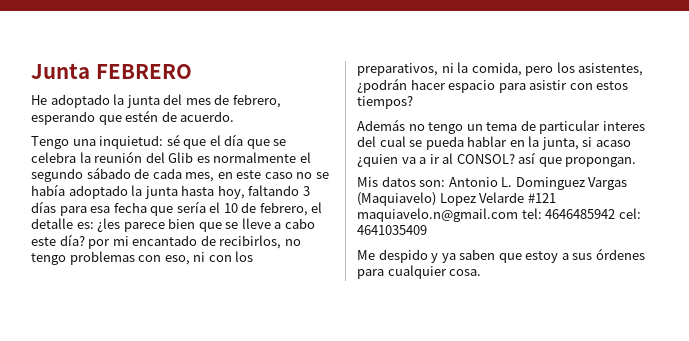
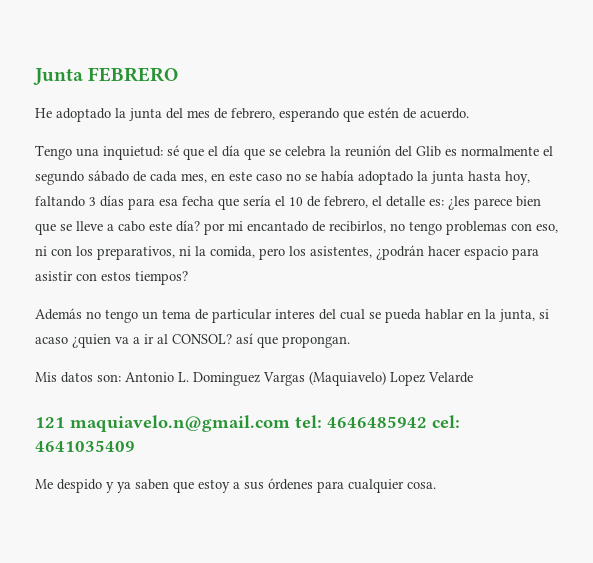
[527,193,556,203] #121 -> [35,417,65,428] // 121

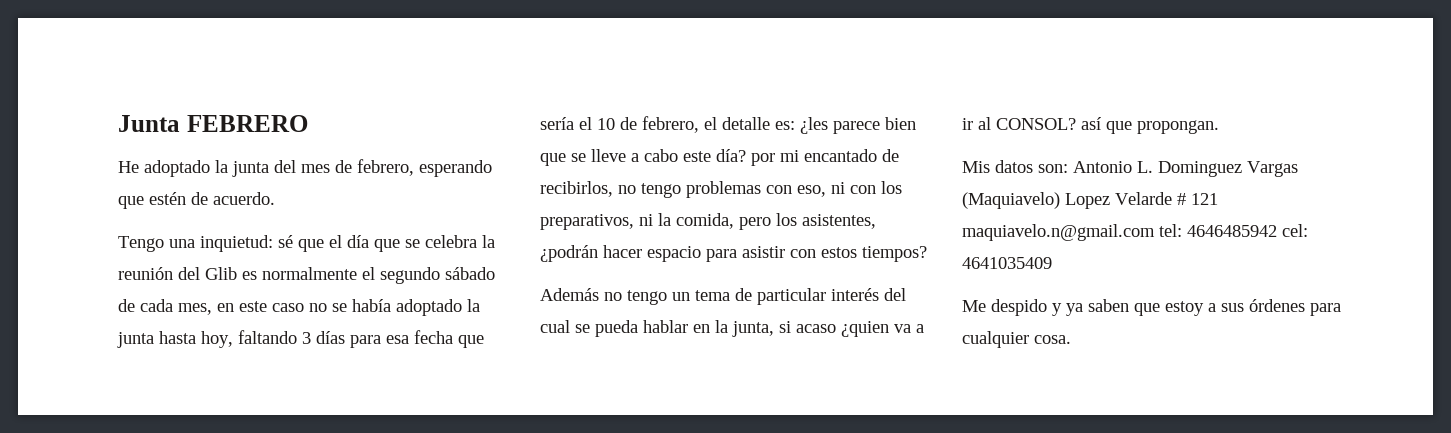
[275,309,315,319] interes -> [831,288,879,301] interés
(473, 377) // -> [1177,193,1186,205] #

